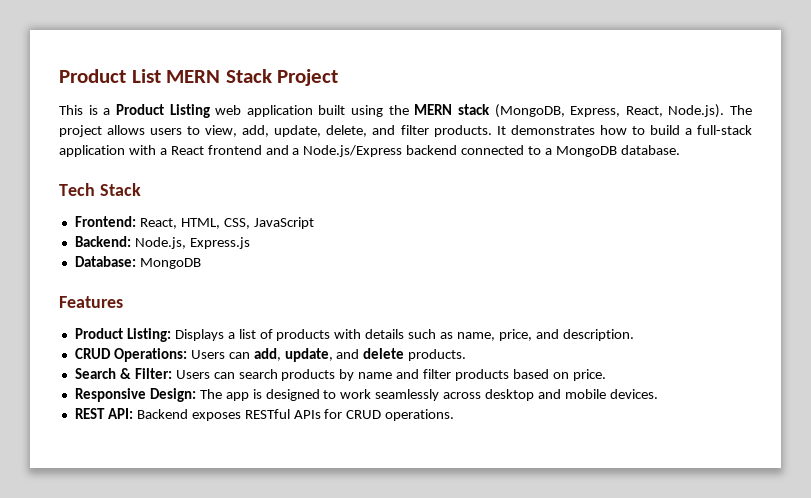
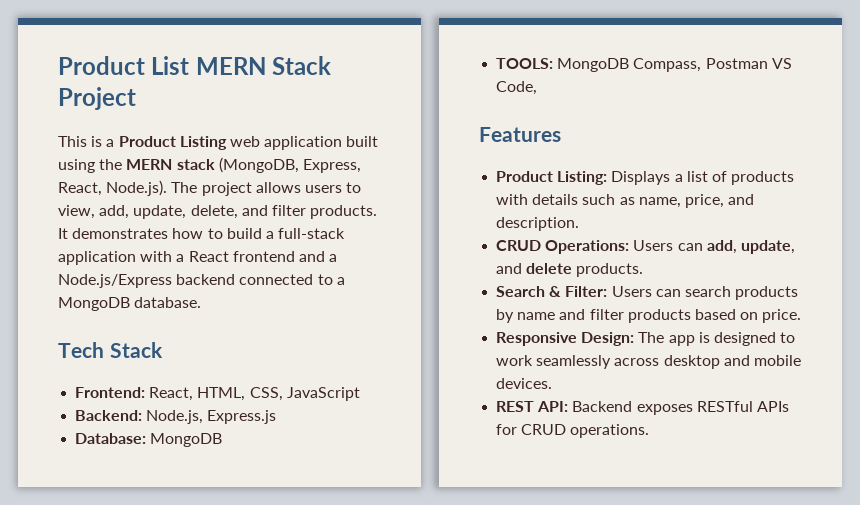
(201, 263) none -> [496,58,792,72] [496,81,538,95] // TOOLS: MongoDB Compass, Postman VS Code,

